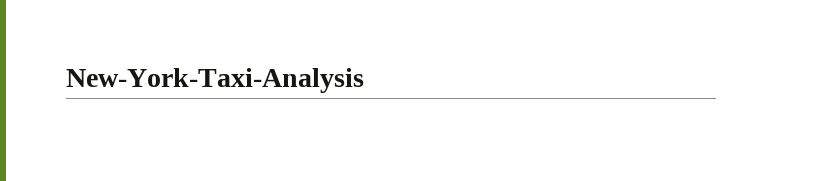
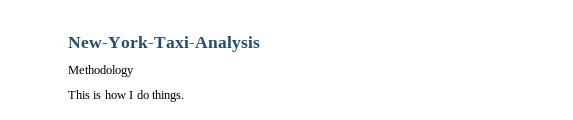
(364, 80) none -> [68,65,134,77] [68,90,184,102] // Methodology // This is how I do things.

